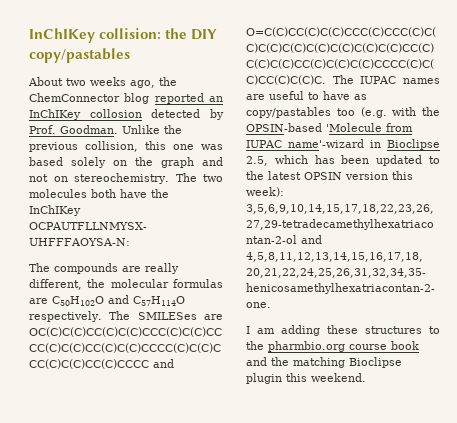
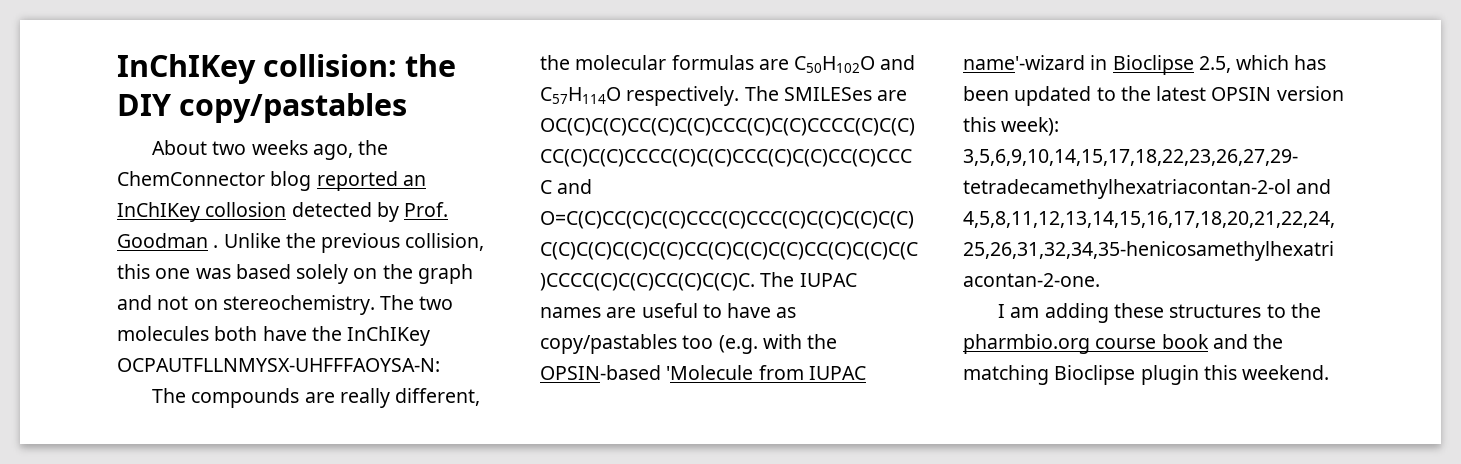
[60,125,118,134] Goodman. -> [117,233,219,248] Goodman .

